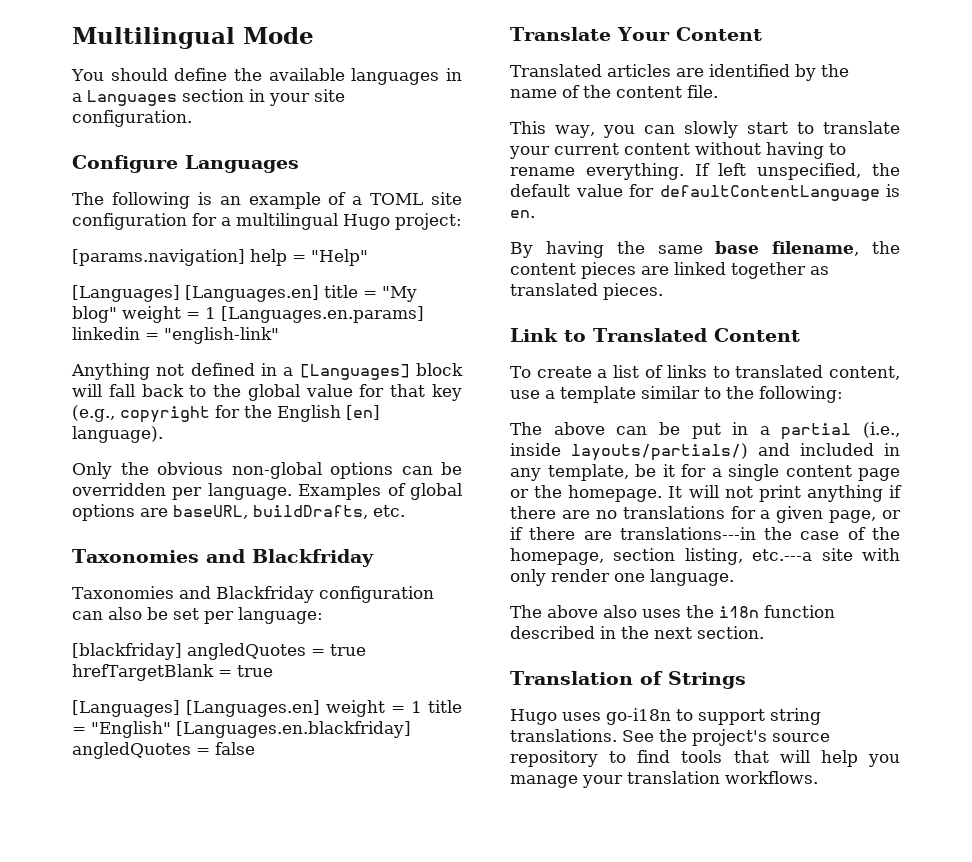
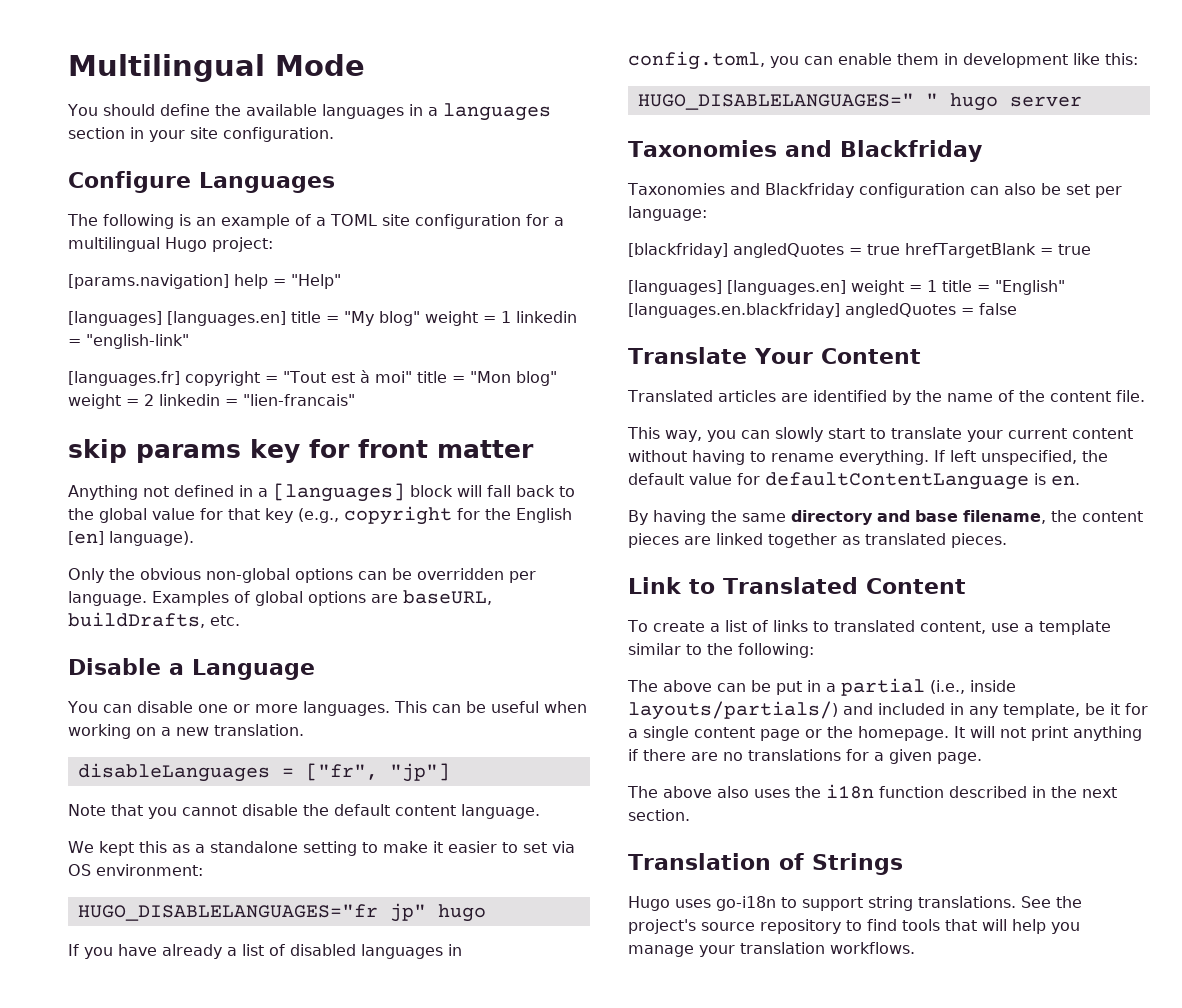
[87,90,177,106] Languages -> [442,103,551,121] languages
[72,285,319,302] [Languages] [Languages.en] -> [68,311,286,326] [languages] [languages.en]
[221,306,424,323] [Languages.en.params] -> (511, 317) none
(279, 335) none -> [68,370,557,386] [68,394,355,409] [68,439,534,463] // [languages.fr] copyright = "Tout est à moi" title = "Mon blog" weight = 2 linkedin = "lien-francais" // skip params key for front matter
[299,364,410,380] [Languages] -> [273,483,405,502] [languages]
(405, 511) none -> [68,658,315,680] [67,701,587,716] [68,724,304,739] [77,763,450,782] [68,804,540,819] [68,841,575,856] [68,864,203,876] [77,903,486,922] [68,944,462,959] [628,51,1138,70] [637,93,1082,111] // Disable a Language // You can disable one or more languages. This can be useful when working on a new translation. // disableLanguages = ["fr", "jp"] // Note that you cannot disable the default content language. // We kept this as a standalone setting to make it easier to set via OS environment: // HUGO_DISABLELANGUAGES="fr jp" hugo // If you have already a list of disabled languages in config.toml, you can enable them in development like this: // HUGO_DISABLELANGUAGES=" " hugo server
[72,700,320,717] [Languages] [Languages.en] -> [628,280,846,295] [languages] [languages.en]
[176,721,411,738] [Languages.en.blackfriday] -> [628,303,840,318] [languages.en.blackfriday]
(703, 249) none -> [791,510,910,525] directory and
[829,510,901,523] [510,527,900,540] [510,548,900,565] [510,569,734,586] page, or if there are translations---in the case of the homepage, section listing, etc.---a site with only render one language. -> [937,752,982,764] page.

